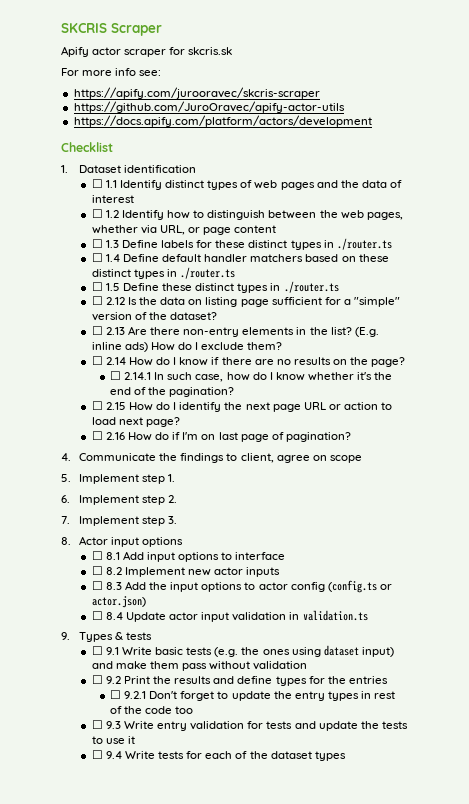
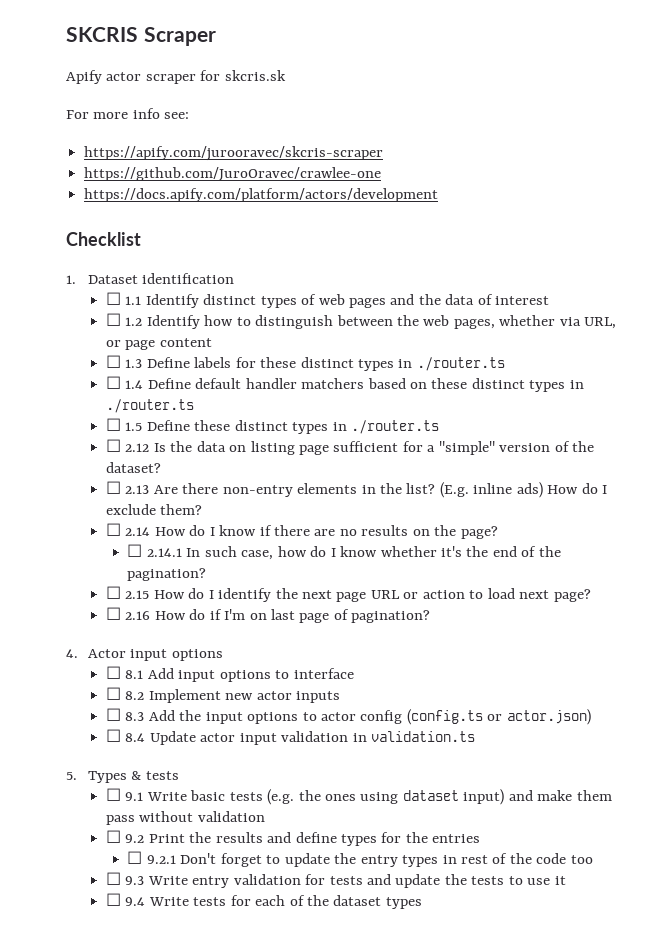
[73,101,345,113] https://github.com/JuroOravec/apify-actor-utils -> [84,167,382,181] https://github.com/JuroOravec/crawlee-one
[79,453,362,463] [61,474,176,484] [61,495,178,505] [61,516,178,526] [61,537,71,545] Communicate the findings to client, agree on scope // 5. Implement step 1. // 6. Implement step 2. // 7. Implement step 3. // 8. -> (78, 653) none
[61,632,70,640] 9. -> [66,772,77,780] 5.

